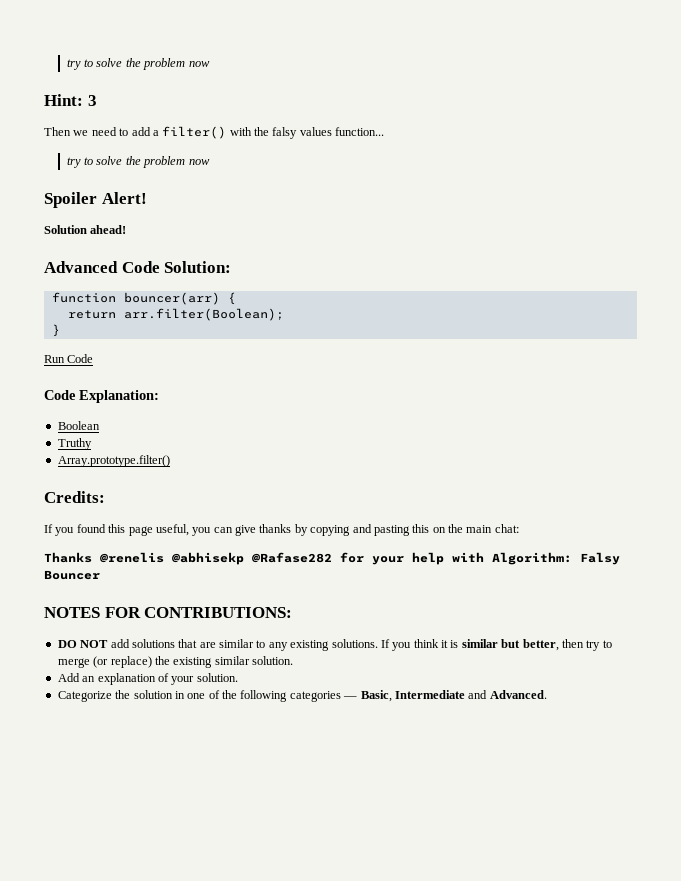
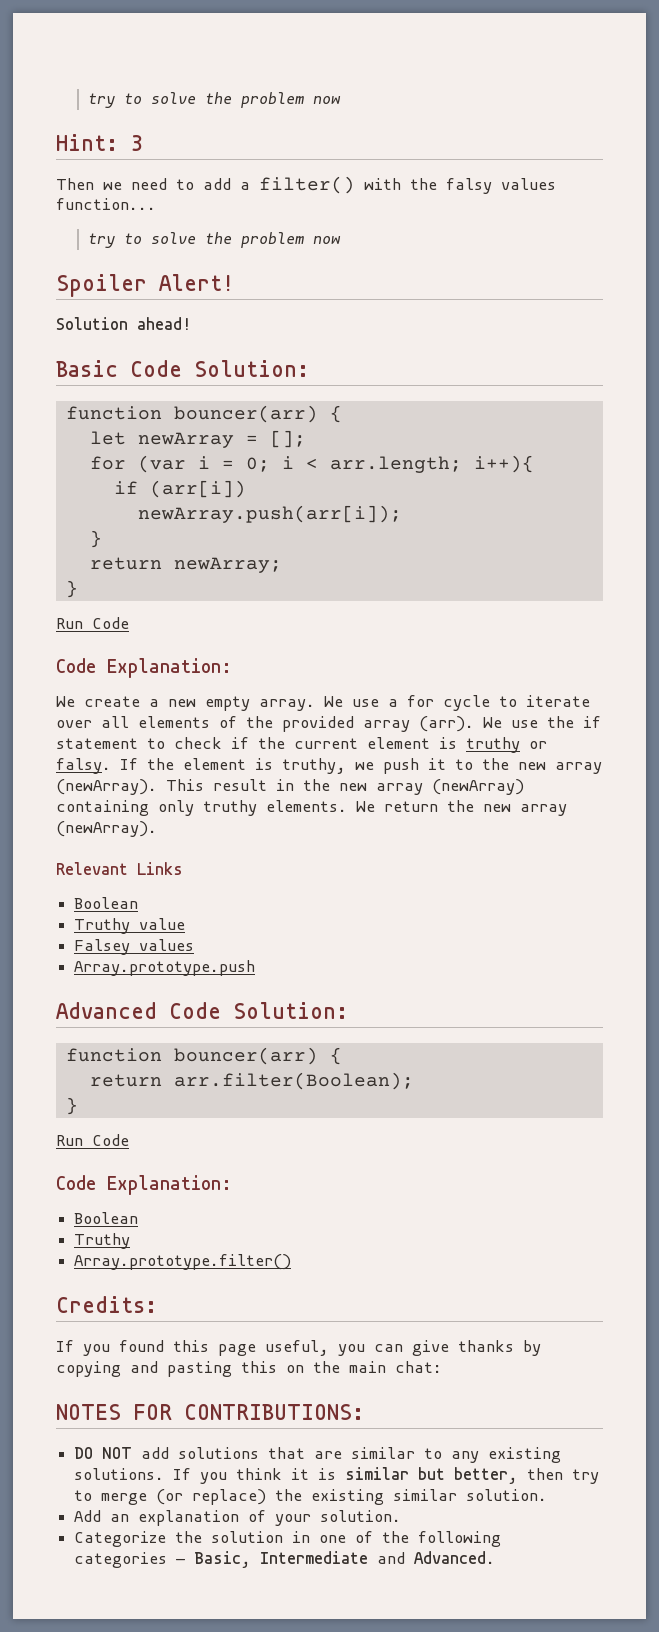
(127, 229) none -> [56,360,309,377] [65,405,342,423] [89,430,306,448] [89,455,534,473] [113,480,246,498] [137,505,402,523] [89,530,102,548] [89,557,282,573] [65,580,78,598] [56,617,129,629] [56,658,232,678] [56,695,590,711] [56,716,601,732] [56,737,547,753] [56,758,602,774] [56,779,524,795] [56,800,567,816] [56,821,157,837] [56,862,183,875] [74,897,139,909] [74,918,186,934] [74,939,195,955] [74,960,256,976] // Basic Code Solution: // function bouncer(arr) { // let newArray = []; // for (var i = 0; i < arr.length; i++){ // if (arr[i]) // newArray.push(arr[i]); // } // return newArray; // } // Run Code // Code Explanation: // We create a new empty array. We use a for cycle to iterate over all elements of the provided array (arr). We use the if statement to check if the current element is truthy or falsy. If the element is truthy, we push it to the new array (newArray). This result in the new array (newArray) containing only truthy elements. We return the new array (newArray). // Relevant Links // Boolean // Truthy value // Falsey values // Array.prototype.push
[44,552,620,565] [44,570,100,580] // Thanks @renelis @abhisekp @Rafase282 for your help with Algorithm: Falsy Bouncer -> (442, 1367) none

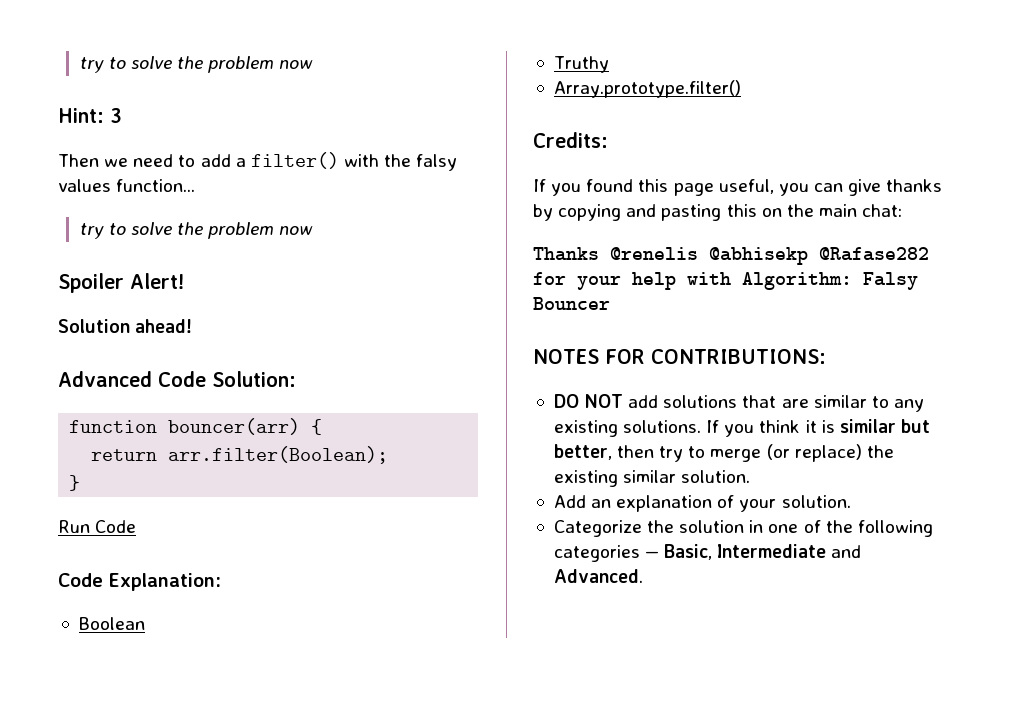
[56,360,309,377] [65,405,342,423] [89,430,306,448] [89,455,534,473] [113,480,246,498] [137,505,402,523] [89,530,102,548] [89,557,282,573] [65,580,78,598] [56,617,129,629] [56,658,232,678] [56,695,590,711] [56,716,601,732] [56,737,547,753] [56,758,602,774] [56,779,524,795] [56,800,567,816] [56,821,157,837] [56,862,183,875] [74,897,139,909] [74,918,186,934] [74,939,195,955] [74,960,256,976] // Basic Code Solution: // function bouncer(arr) { // let newArray = []; // for (var i = 0; i < arr.length; i++){ // if (arr[i]) // newArray.push(arr[i]); // } // return newArray; // } // Run Code // Code Explanation: // We create a new empty array. We use a for cycle to iterate over all elements of the provided array (arr). We use the if statement to check if the current element is truthy or falsy. If the element is truthy, we push it to the new array (newArray). This result in the new array (newArray) containing only truthy elements. We return the new array (newArray). // Relevant Links // Boolean // Truthy value // Falsey values // Array.prototype.push -> (193, 326) none
(442, 1367) none -> [533,247,929,265] [533,272,918,290] [533,297,610,310] // Thanks @renelis @abhisekp @Rafase282 for your help with Algorithm: Falsy Bouncer

